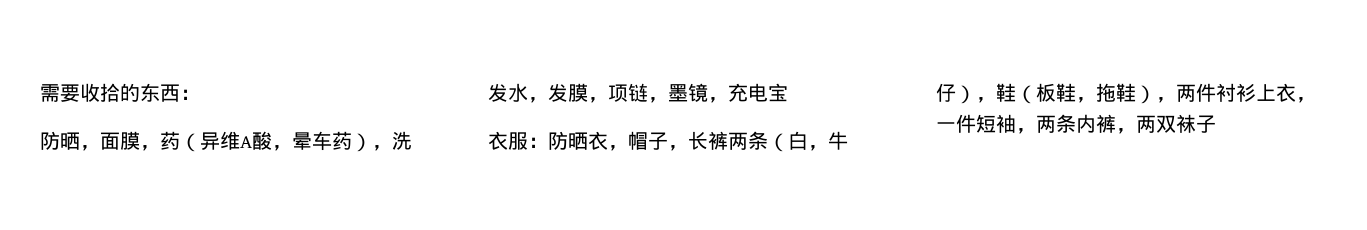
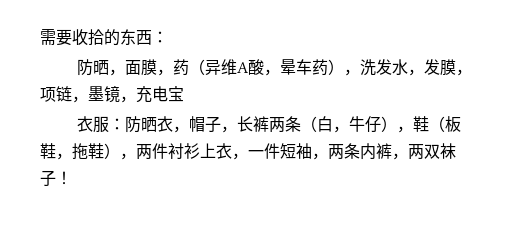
(1216, 124) none -> [56,171,72,185] ！

